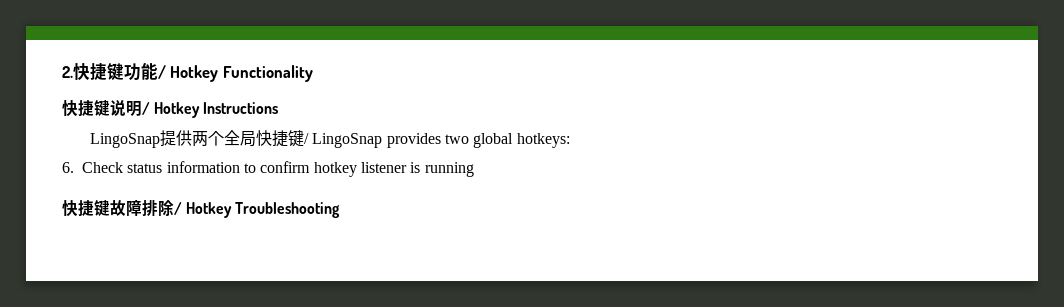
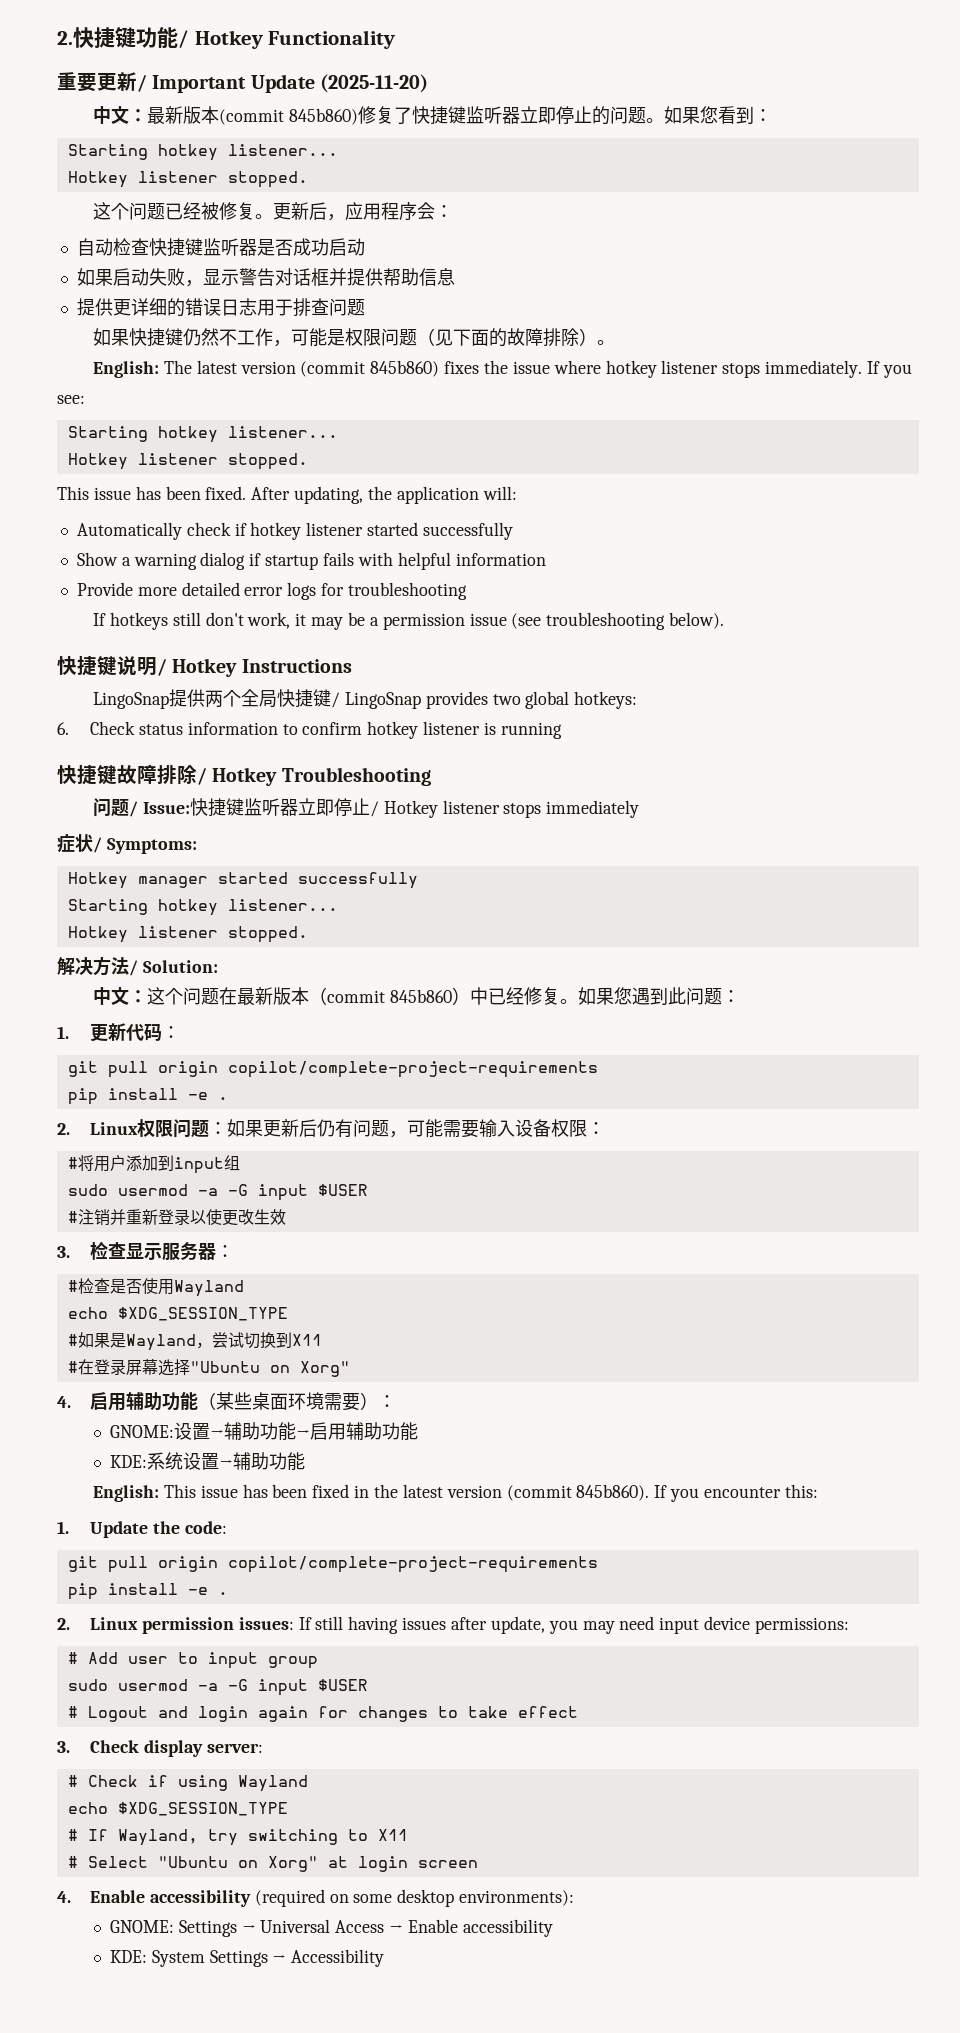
(313, 73) none -> [57,72,428,93] [93,106,772,125] [67,144,338,161] [67,171,308,188] [93,202,454,221] [76,238,365,257] [76,268,455,287] [76,298,365,317] [93,328,616,347] [93,360,912,378] [57,395,85,404] [67,426,338,443] [67,453,308,470] [57,486,517,504] [76,522,513,540] [76,552,546,570] [76,582,467,600] [93,612,725,630] // 重要更新/ Important Update (2025-11-20) // 中文：最新版本(commit 845b860)修复了快捷键监听器立即停止的问题。如果您看到： // Starting hotkey listener... // Hotkey listener stopped. // 这个问题已经被修复。更新后，应用程序会： // 自动检查快捷键监听器是否成功启动 // 如果启动失败，显示警告对话框并提供帮助信息 // 提供更详细的错误日志用于排查问题 // 如果快捷键仍然不工作，可能是权限问题（见下面的故障排除）。 // English: The latest version (commit 845b860) fixes the issue where hotkey listener stops immediately. If you see: // Starting hotkey listener... // Hotkey listener stopped. // This issue has been fixed. After updating, the application will: // Automatically check if hotkey listener started successfully // Show a warning dialog if startup fails with helpful information // Provide more detailed error logs for troubleshooting // If hotkeys still don't work, it may be a permission issue (see troubleshooting below).
(341, 210) none -> [93,798,640,818] [57,834,197,854] [67,872,418,889] [67,899,338,916] [67,926,308,943] [57,956,218,976] [93,987,740,1005] [57,1023,180,1042] [67,1061,598,1078] [67,1088,228,1105] [57,1119,605,1138] [67,1155,240,1174] [67,1184,368,1201] [67,1209,286,1226] [57,1241,234,1261] [67,1278,244,1297] [67,1307,288,1321] [67,1332,322,1351] [67,1359,350,1377] [57,1392,396,1411] [109,1422,418,1441] [109,1452,305,1471] [93,1484,818,1502] [57,1521,227,1538] [67,1556,598,1573] [67,1583,228,1600] [57,1616,850,1634] [67,1652,318,1669] [67,1679,368,1696] [67,1706,578,1722] [57,1740,263,1757] [67,1775,308,1792] [67,1802,288,1816] [67,1829,408,1846] [67,1856,478,1872] [57,1889,575,1907] [109,1919,553,1937] [109,1949,385,1967] // 问题/ Issue:快捷键监听器立即停止/ Hotkey listener stops immediately // 症状/ Symptoms: // Hotkey manager started successfully // Starting hotkey listener... // Hotkey listener stopped. // 解决方法/ Solution: // 中文：这个问题在最新版本（commit 845b860）中已经修复。如果您遇到此问题： // 1.更新代码： // git pull origin copilot/complete-project-requirements // pip install -e . // 2. Linux权限问题：如果更新后仍有问题，可能需要输入设备权限： // #将用户添加到input组 // sudo usermod -a -G input $USER // #注销并重新登录以使更改生效 // 3.检查显示服务器： // #检查是否使用Wayland // echo $XDG_SESSION_TYPE // #如果是Wayland，尝试切换到X11 // #在登录屏幕选择"Ubuntu on Xorg" // 4.启用辅助功能（某些桌面环境需要）： // GNOME:设置→辅助功能→启用辅助功能 // KDE:系统设置→辅助功能 // English: This issue has been fixed in the latest version (commit 845b860). If you encounter this: // 1. Update the code: // git pull origin copilot/complete-project-requirements // pip install -e . // 2. Linux permission issues: If still having issues after update, you may need input device permissions: // # Add user to input group // sudo usermod -a -G input $USER // # Logout and login again for changes to take effect // 3. Check display server: // # Check if using Wayland // echo $XDG_SESSION_TYPE // # If Wayland, try switching to X11 // # Select "Ubuntu on Xorg" at login screen // 4. Enable accessibility (required on some desktop environments): // GNOME: Settings → Universal Access → Enable accessibility // KDE: System Settings → Accessibility

